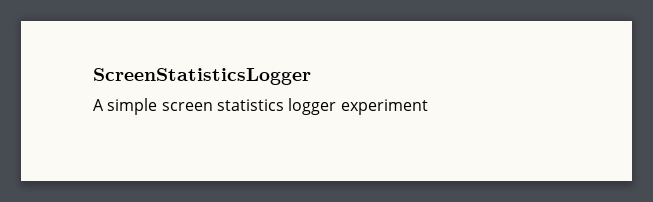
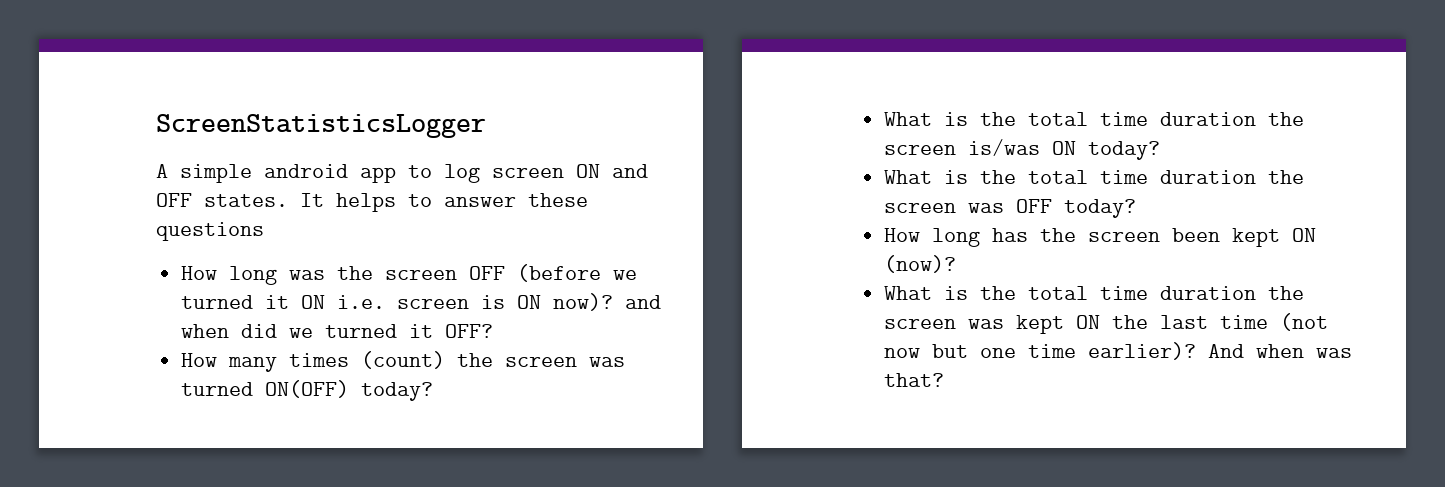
[161,98,428,115] screen statistics logger experiment -> [264,164,648,183] [156,193,588,212] [156,222,264,241] [181,264,638,285] [181,293,662,311] [181,324,494,338] [181,351,626,372] [181,380,434,401] [884,112,1305,126] [884,139,1161,160] [884,170,1305,184] [884,199,1137,218] [884,228,1317,247] [884,255,957,273] [884,286,1305,300] [884,313,1329,334] [884,342,1353,360] [884,373,945,387] android app to log screen ON and OFF states. It helps to answer these questions // How long was the screen OFF (before we turned it ON i.e. screen is ON now)? and when did we turned it OFF? // How many times (count) the screen was turned ON(OFF) today? // What is the total time duration the screen is/was ON today? // What is the total time duration the screen was OFF today? // How long has the screen been kept ON (now)? // What is the total time duration the screen was kept ON the last time (not now but one time earlier)? And when was that?

